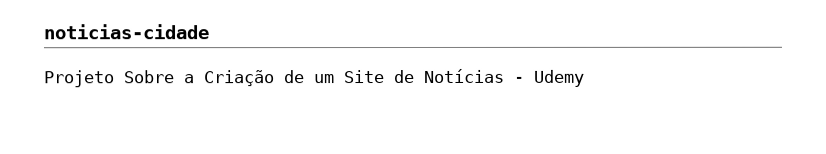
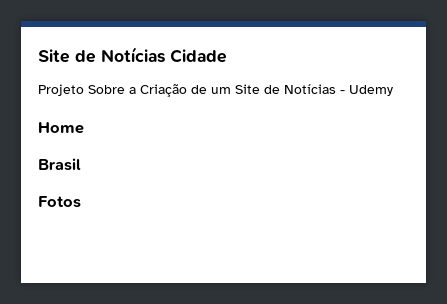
[43,24,209,40] noticias-cidade -> [38,47,227,63] Site de Notícias Cidade
(585, 78) none -> [38,122,84,134] [38,158,81,171] [38,196,81,208] // Home // Brasil // Fotos

